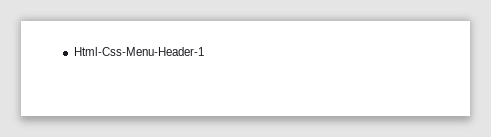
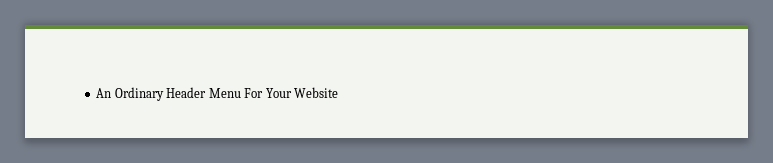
[73,47,204,56] Html-Css-Menu-Header-1 -> [96,87,339,101] An Ordinary Header Menu For Your Website

